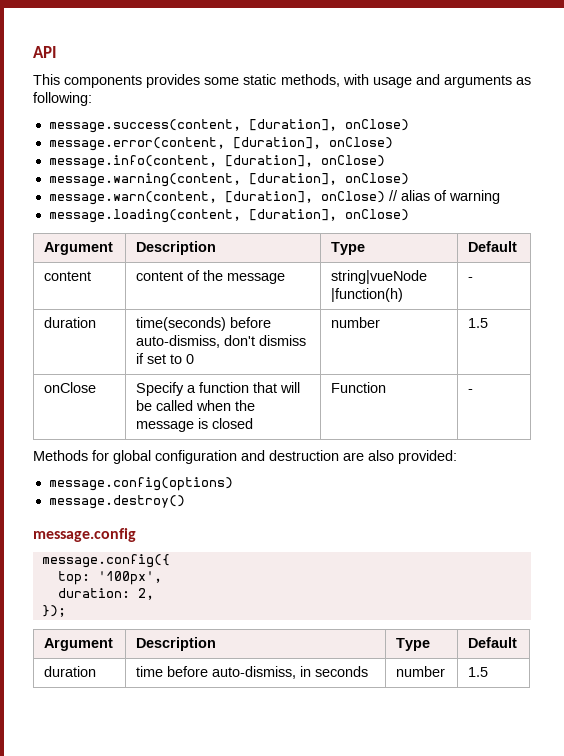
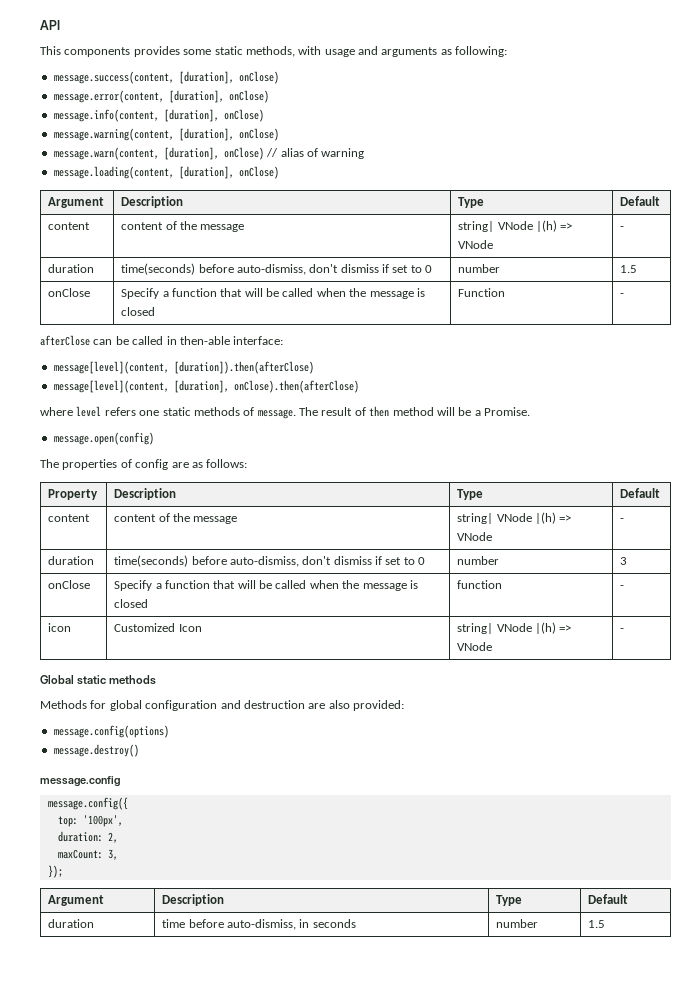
[331,270,428,284] [331,288,404,302] string|vueNode |function(h) -> [458,220,573,232] [458,240,494,249] string| VNode |(h) => VNode
(474, 391) none -> [40,335,284,346] [53,361,314,374] [53,380,359,393] [40,406,530,419] [53,432,154,445] [40,459,248,470] [48,489,99,500] [114,488,177,500] [457,489,484,500] [620,488,661,498] [48,514,91,522] [114,513,238,524] [457,512,572,524] [457,532,493,541] [620,518,625,522] [48,556,95,565] [114,555,426,567] [457,556,500,565] [620,557,628,565] [48,580,91,589] [114,580,418,591] [114,599,149,608] [457,580,503,589] [620,585,625,589] [48,623,72,632] [114,623,202,632] [457,622,572,634] [457,642,493,651] [620,628,625,632] [40,675,157,685] // afterClose can be called in then-able interface: // message[level](content, [duration]).then(afterClose) // message[level](content, [duration], onClose).then(afterClose) // where level refers one static methods of message. The result of then method will be a Promise. // message.open(config) // The properties of config are as follows: // Property | Description | Type | Default // content | content of the message | string| VNode |(h) => VNode | - // duration | time(seconds) before auto-dismiss, don't dismiss if set to 0 | number | 3 // onClose | Specify a function that will be called when the message is closed | function | - // icon | Customized Icon | string| VNode |(h) => VNode | - // Global static methods
(154, 594) none -> [57,849,118,860] // maxCount: 3,

